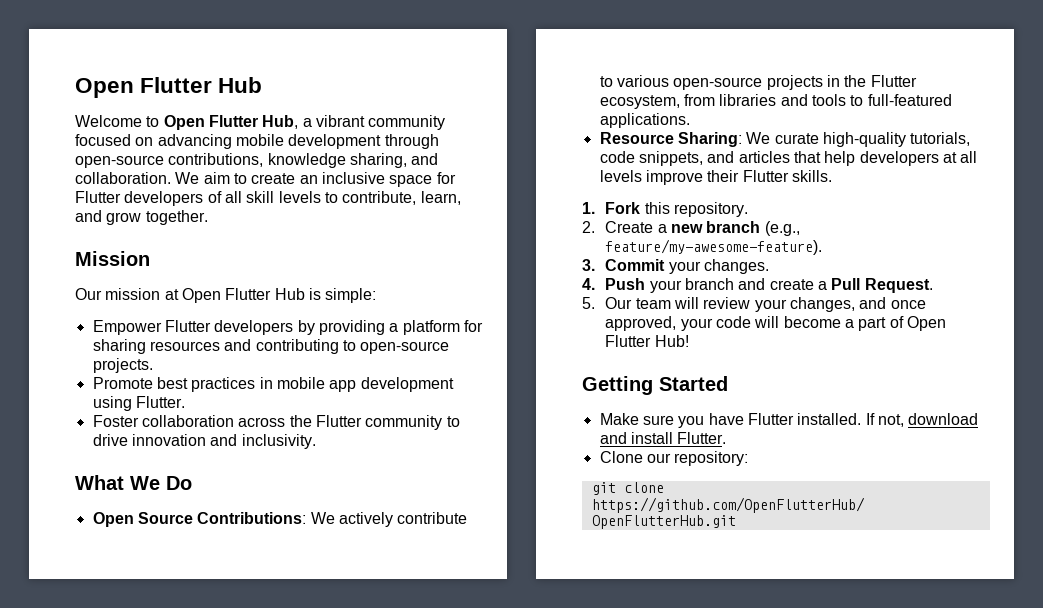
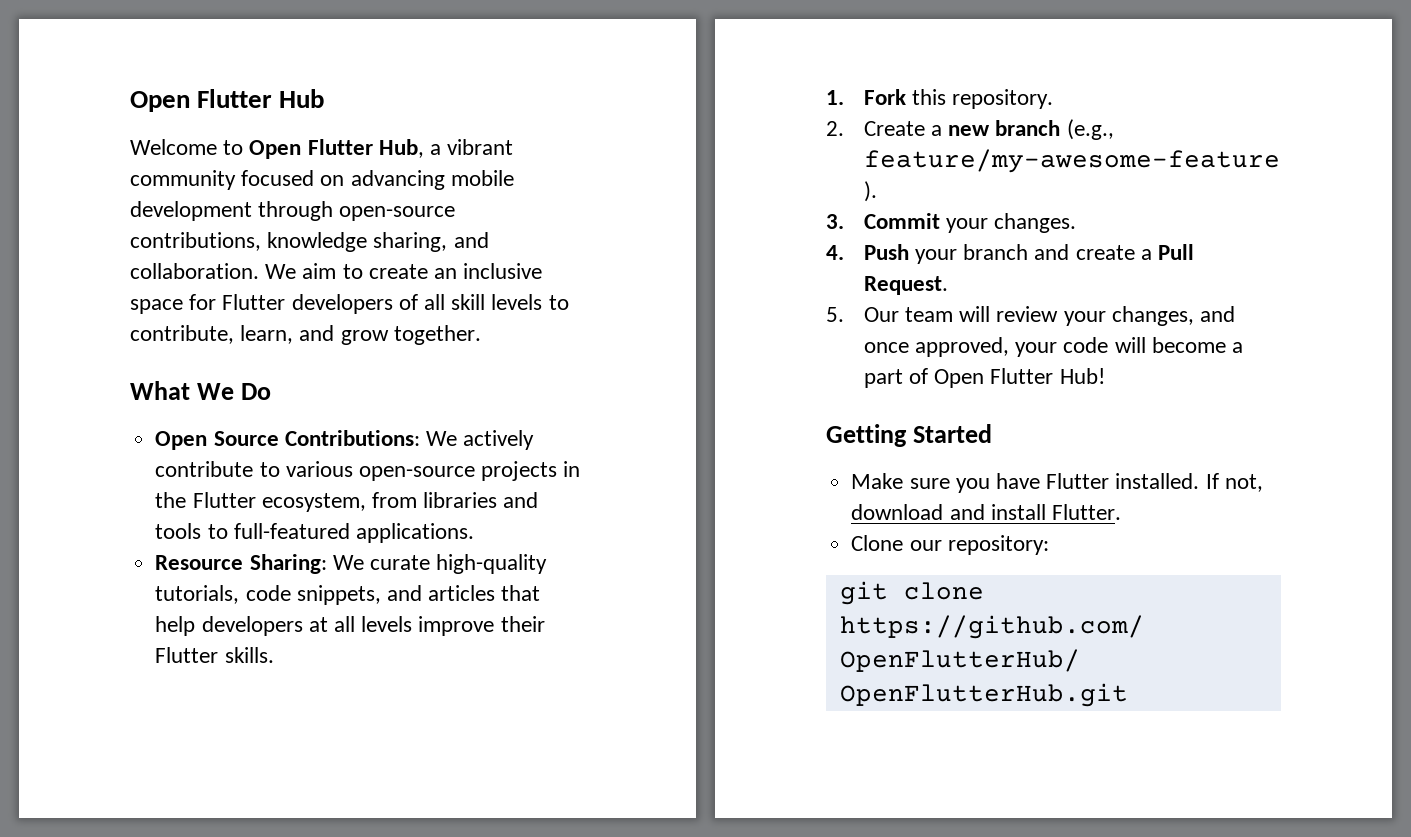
[75,251,150,266] [75,288,377,303] [92,320,483,335] [92,339,450,354] [92,358,153,373] [92,377,454,392] [92,396,185,411] [92,415,460,430] [92,434,316,449] // Mission // Our mission at Open Flutter Hub is simple: // Empower Flutter developers by providing a platform for sharing resources and contributing to open-source projects. // Promote best practices in mobile app development using Flutter. // Foster collaboration across the Flutter community to drive innovation and inclusivity. -> (481, 335) none

